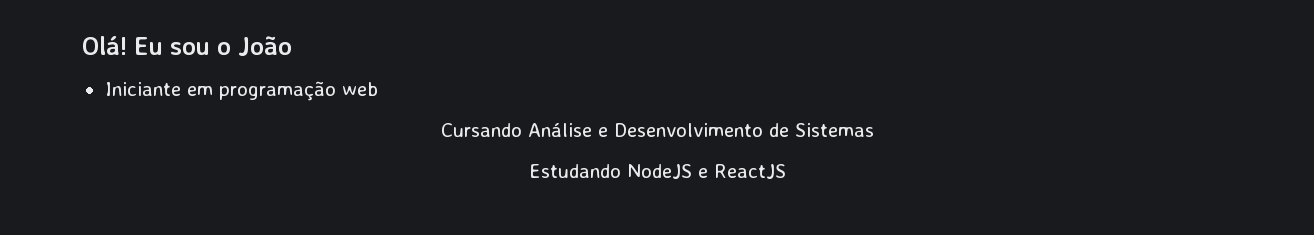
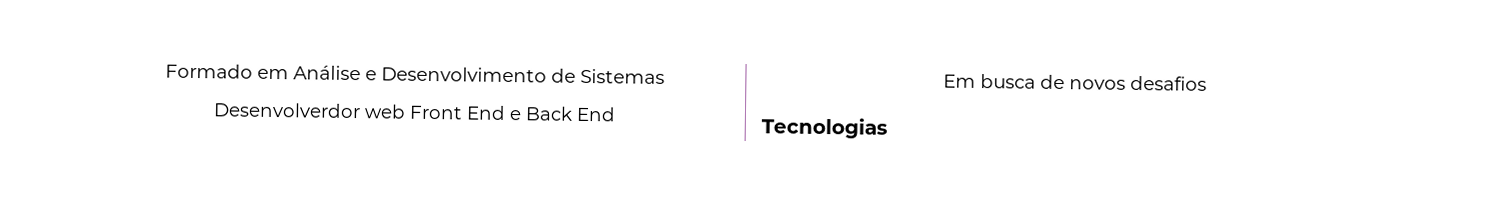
[82,36,292,56] [104,81,378,101] [440,123,522,137] Olá! Eu sou o João // Iniciante em programação web // Cursando -> [165,63,289,80] Formado em
[528,164,786,179] Estudando NodeJS e ReactJS -> [213,102,616,122] [943,74,1207,91] [761,117,888,139] Desenvolverdor web Front End e Back End // Em busca de novos desafios // Tecnologias

